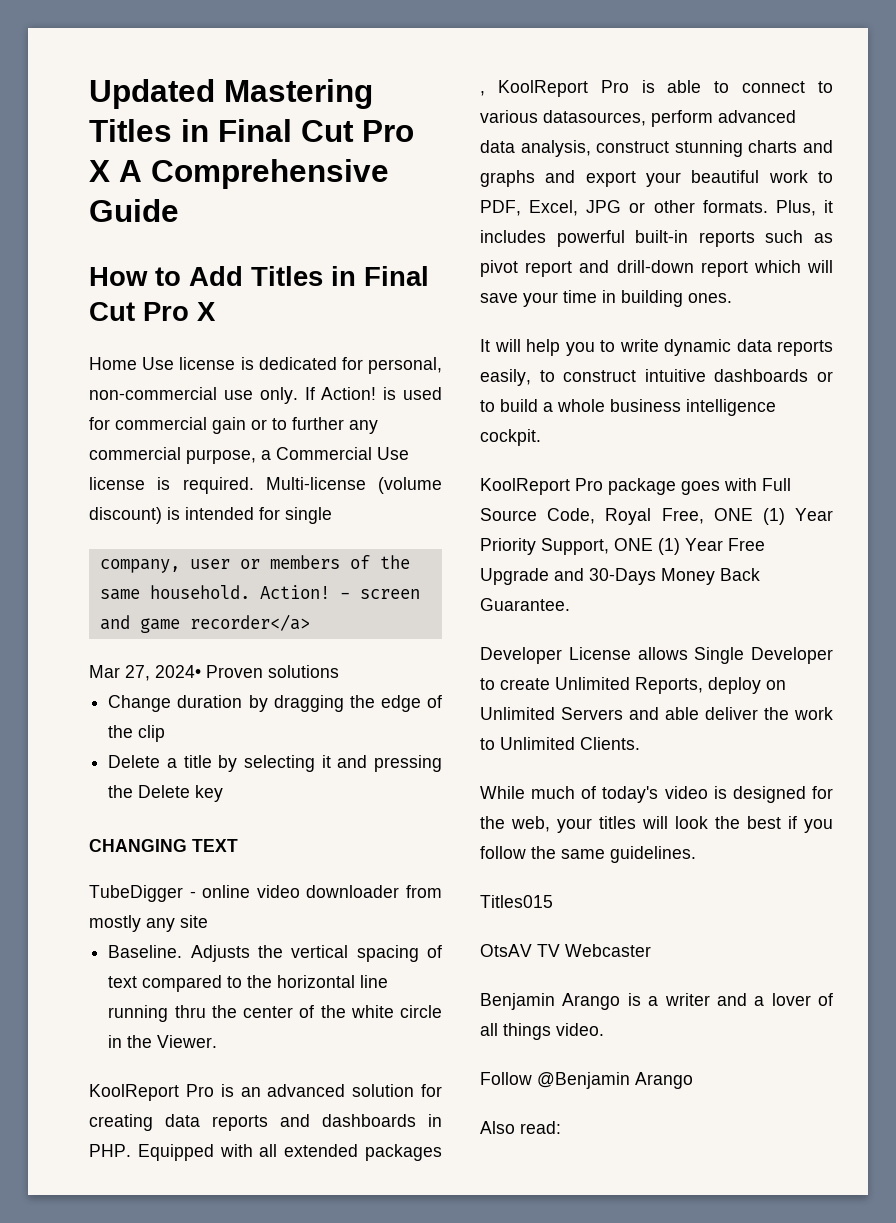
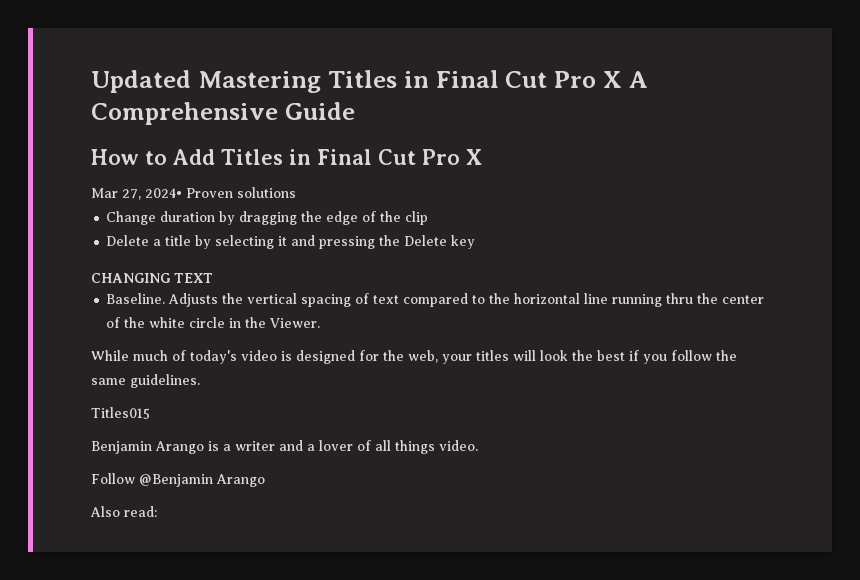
[89,357,442,374] [89,387,442,404] [89,417,378,434] [89,447,409,464] [89,477,442,494] [89,507,332,524] [99,555,410,573] [99,585,420,600] [99,614,310,633] // Home Use license is dedicated for personal, non-commercial use only. If Action! is used for commercial gain or to further any commercial purpose, a Commercial Use license is required. Multi-license (volume discount) is intended for single // company, user or members of the same household. Action! - screen and game recorder</a> -> (482, 157) none
[89,885,442,902] [89,915,208,932] // TubeDigger - online video downloader from mostly any site -> (213, 278) none
[89,1084,442,1101] [89,1114,442,1131] [89,1144,443,1161] [480,80,833,97] [480,110,796,127] [480,140,833,157] [480,170,833,187] [480,200,833,216] [480,230,833,247] [480,260,833,277] [480,290,732,307] [480,339,833,356] [480,369,833,386] [480,399,776,416] [480,429,541,446] [480,478,791,495] [480,508,833,525] [480,538,765,555] [480,568,760,585] [480,598,570,611] [480,647,833,664] [480,677,786,694] [480,707,833,720] [480,737,640,750] // KoolReport Pro is an advanced solution for creating data reports and dashboards in PHP. Equipped with all extended packages , KoolReport Pro is able to connect to various datasources, perform advanced data analysis, construct stunning charts and graphs and export your beautiful work to PDF, Excel, JPG or other formats. Plus, it includes powerful built-in reports such as pivot report and drill-down report which will save your time in building ones. // It will help you to write dynamic data reports easily, to construct intuitive dashboards or to build a whole business intelligence cockpit. // KoolReport Pro package goes with Full Source Code, Royal Free, ONE (1) Year Priority Support, ONE (1) Year Free Upgrade and 30-Days Money Back Guarantee. // Developer License allows Single Developer to create Unlimited Reports, deploy on Unlimited Servers and able deliver the work to Unlimited Clients. -> (321, 323) none
[480,944,651,957] // OtsAV TV Webcaster -> (150, 413) none

